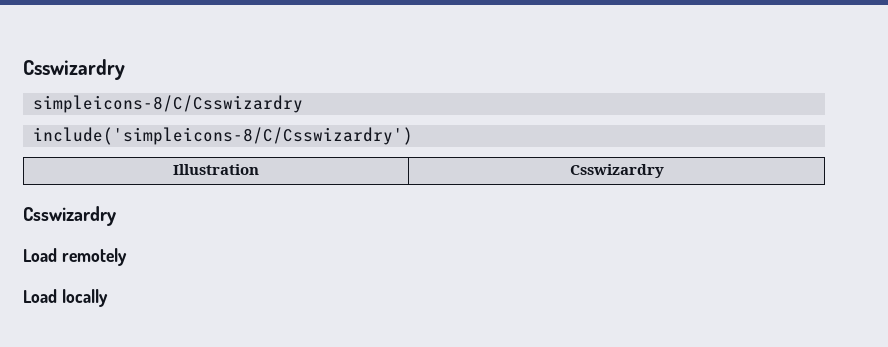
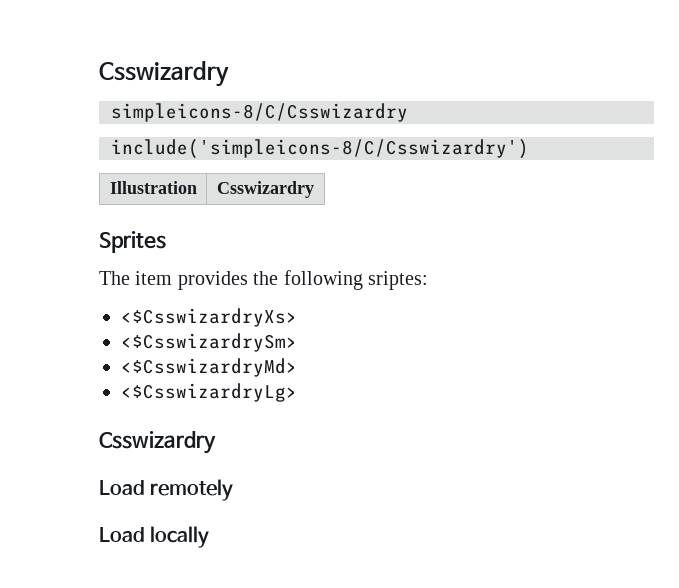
(664, 171) none -> [99,231,166,253] [99,270,428,290] [121,308,297,327] [121,333,297,352] [121,358,297,377] [121,383,297,402] // Sprites // The item provides the following sriptes: // <$CsswizardryXs> // <$CsswizardrySm> // <$CsswizardryMd> // <$CsswizardryLg>

